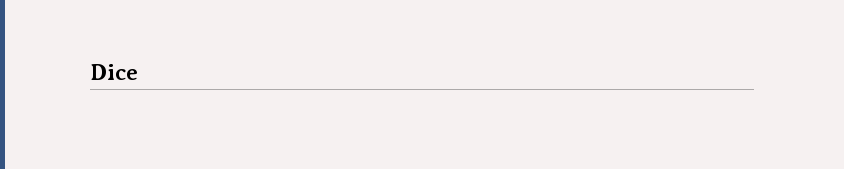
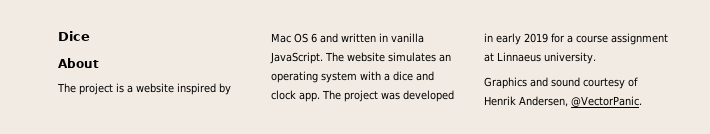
(138, 72) none -> [58,58,99,68] [57,83,231,95] [271,33,424,43] [270,52,451,64] [271,71,434,83] [271,90,454,102] [484,33,668,45] [484,52,596,64] [484,77,638,89] [484,96,642,107] // About // The project is a website inspired by Mac OS 6 and written in vanilla JavaScript. The website simulates an operating system with a dice and clock app. The project was developed in early 2019 for a course assignment at Linnaeus university. // Graphics and sound courtesy of Henrik Andersen, @VectorPanic.

